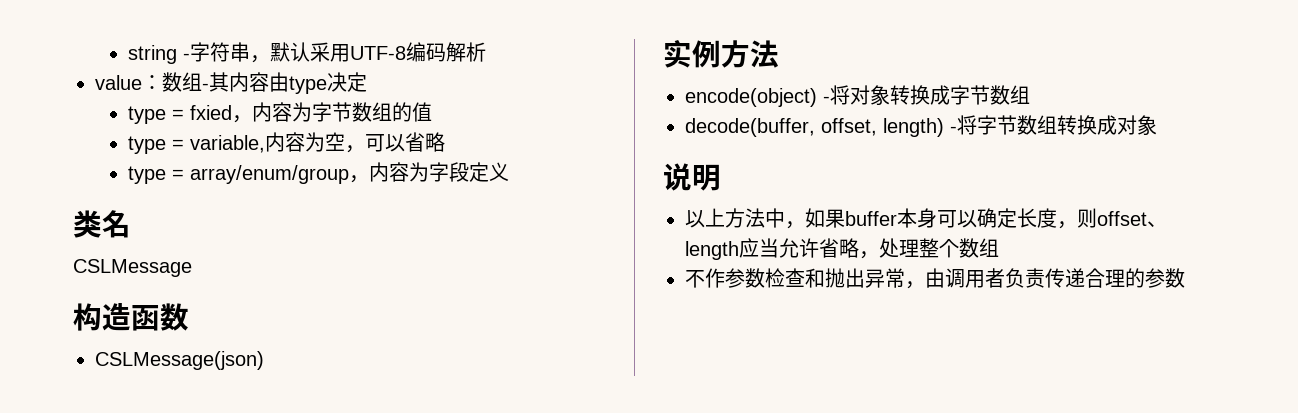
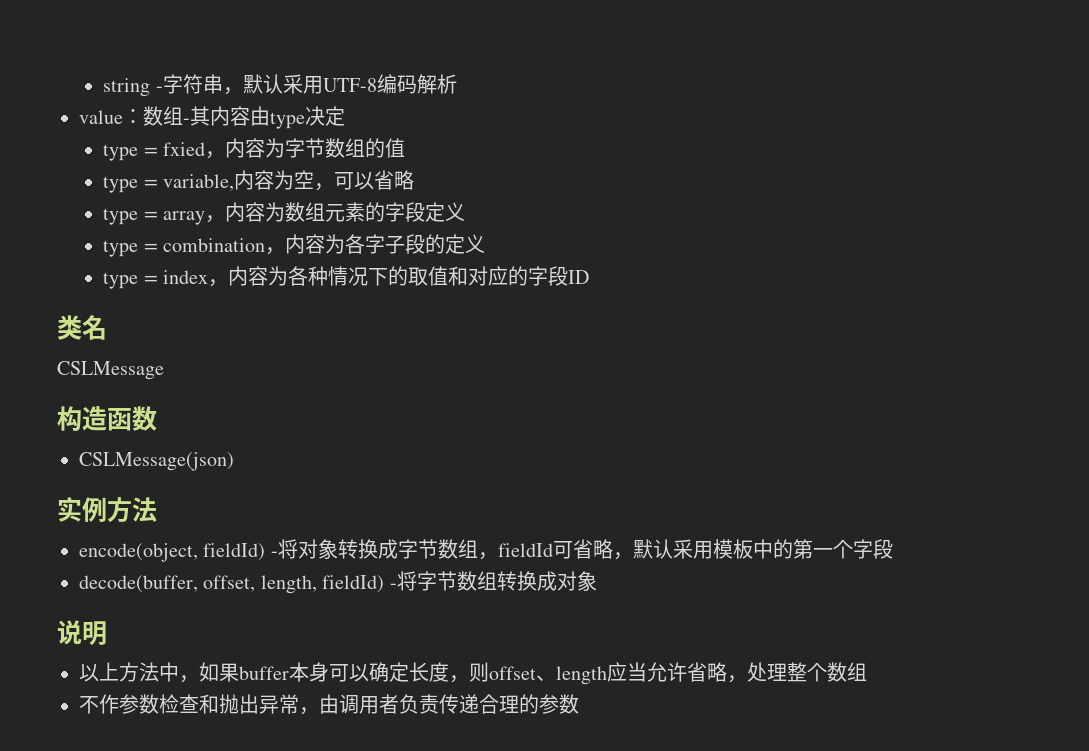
[189,162,429,184] array/enum/group，内容为 -> [163,202,386,225] array，内容为数组元素的
(509, 171) none -> [103,234,486,257] [103,266,590,289] // type = combination，内容为各字子段的定义 // type = index，内容为各种情况下的取值和对应的字段ID
[685,88,817,107] encode(object) -> [79,543,266,562] encode(object, fieldId)
(1030, 94) none -> [477,539,893,560] ，fieldId可省略，默认采用模板中的第一个字段
[883,118,944,137] length) -> [260,575,385,594] length, fieldId)

